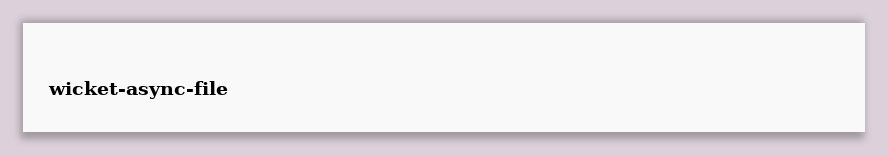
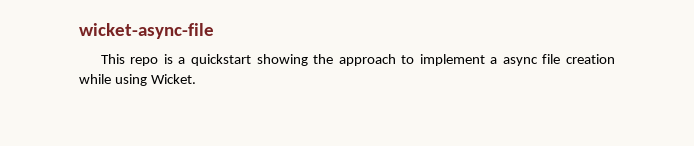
(228, 90) none -> [100,54,615,66] [79,74,196,86] // This repo is a quickstart showing the approach to implement a async file creation while using Wicket.

